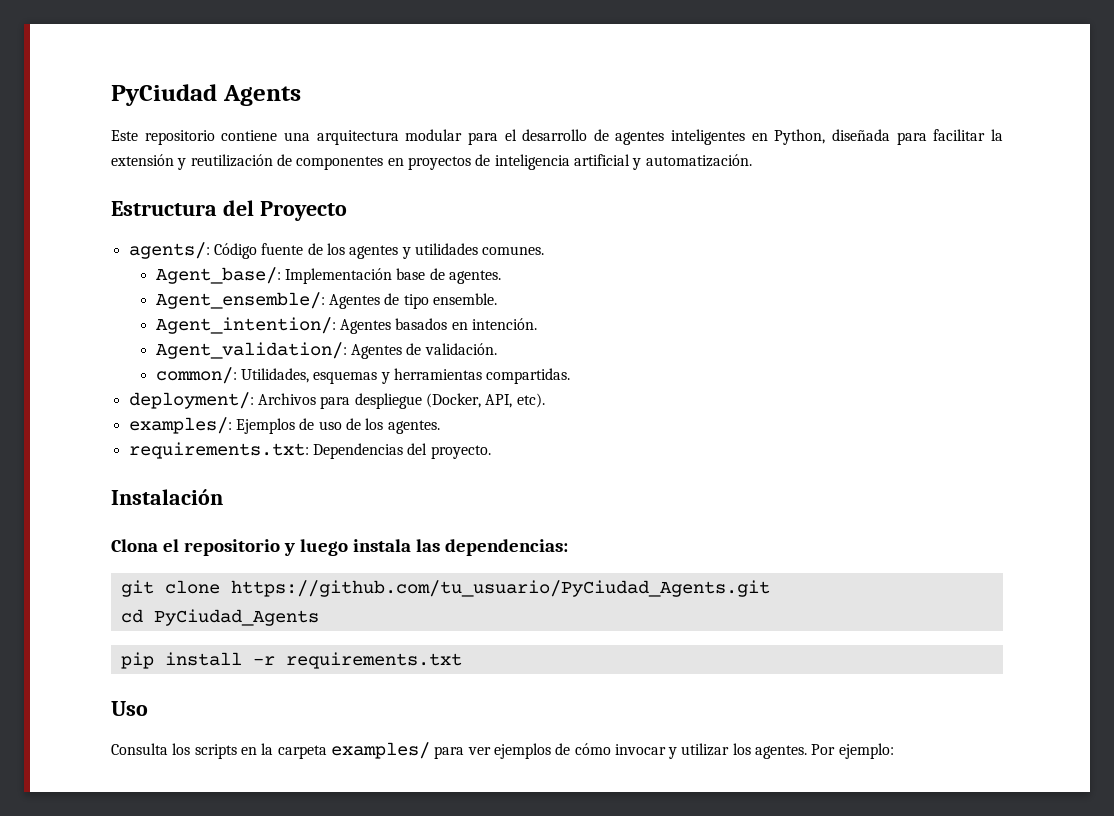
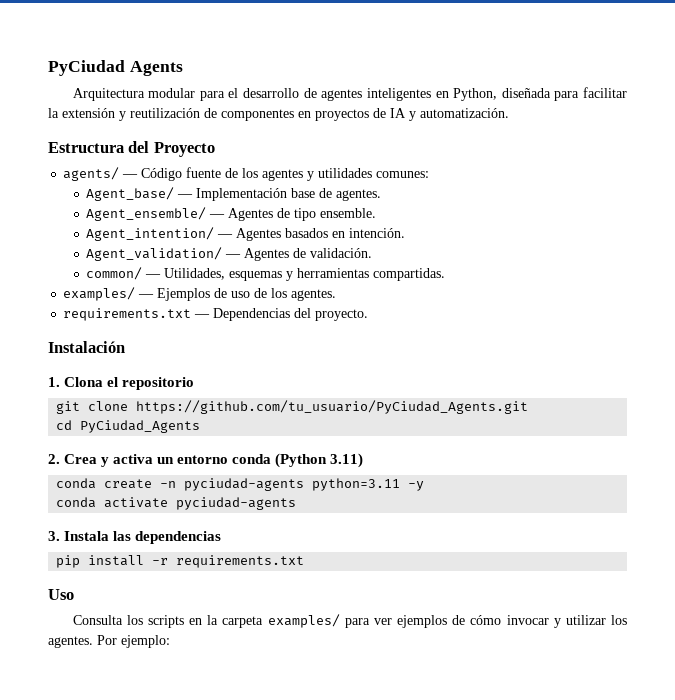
[111,130,399,145] Este repositorio contiene una arquitectura -> [72,88,145,101] Arquitectura
[494,154,630,170] inteligencia artificial -> [390,108,406,118] IA
[128,242,210,259] agents/: -> [63,167,139,181] agents/ —
[482,246,545,255] [155,267,281,284] comunes. // Agent_base/: -> [376,171,430,178] [86,187,194,201] comunes: // Agent_base/ —
[155,292,325,309] Agent_ensemble/: -> [86,207,226,221] Agent_ensemble/ —
[155,317,336,334] Agent_intention/: -> [86,227,234,241] Agent_intention/ —
[155,342,347,359] Agent_validation/: -> [86,247,242,261] Agent_validation/ —
[155,367,237,384] common/: -> [86,267,162,280] common/ —
[128,392,545,409] [128,417,232,434] deployment/: Archivos para despliegue (Docker, API, etc). // examples/: -> [63,287,155,301] examples/ —
[128,442,309,459] requirements.txt: -> [63,308,211,321] requirements.txt —
(223, 497) none -> [48,377,60,387] 1.
[283,539,568,556] y luego instala las dependencias: -> (195, 383) none
(319, 617) none -> [48,453,364,468] [56,478,425,491] [56,497,297,510] [48,531,222,544] // 2. Crea y activa un entorno conda (Python 3.11) // conda create -n pyciudad-agents python=3.11 -y // conda activate pyciudad-agents // 3. Instala las dependencias

